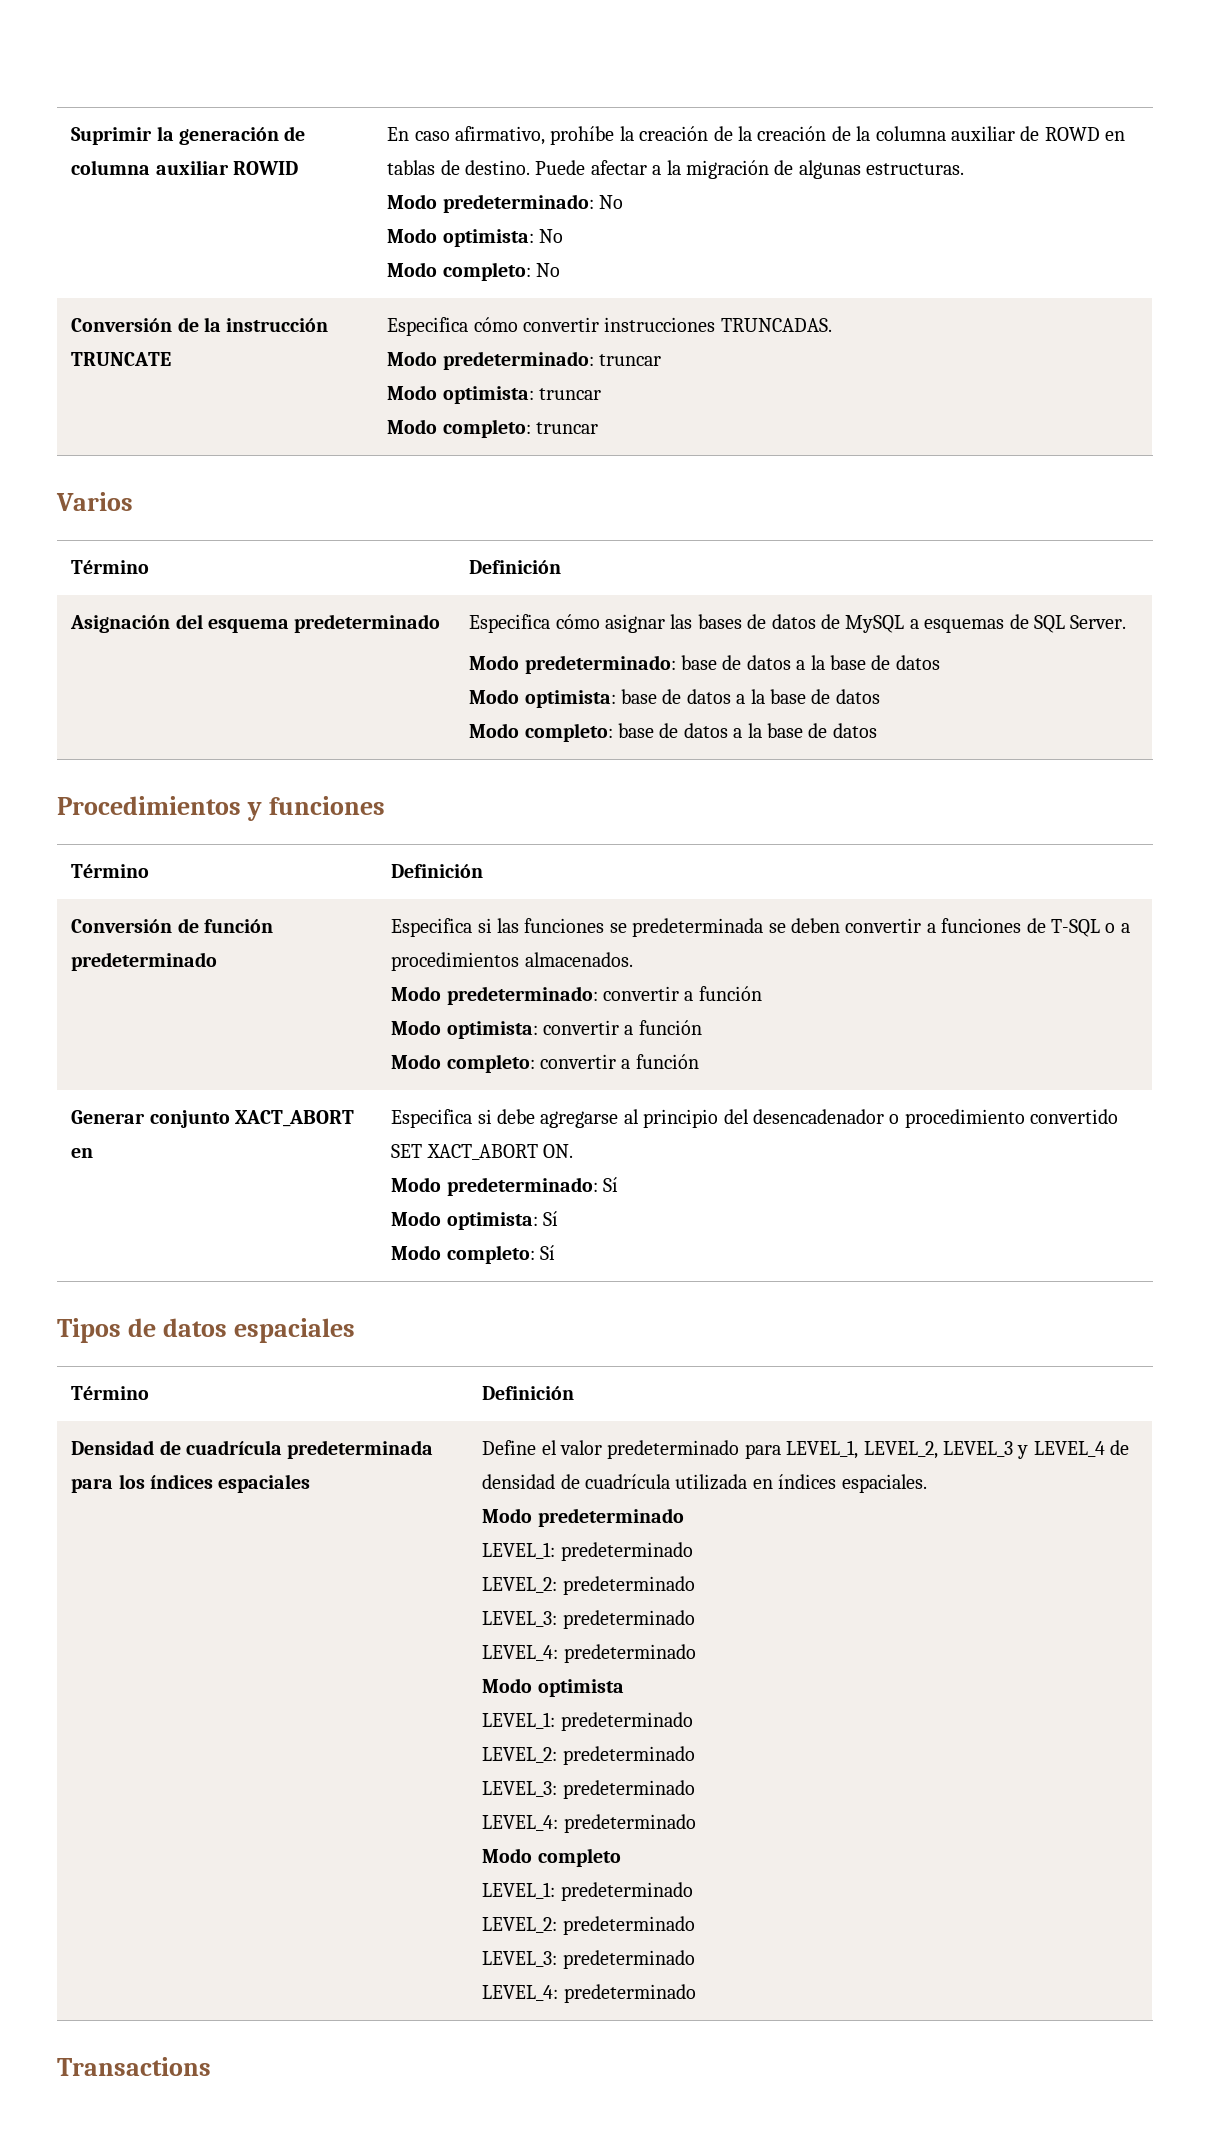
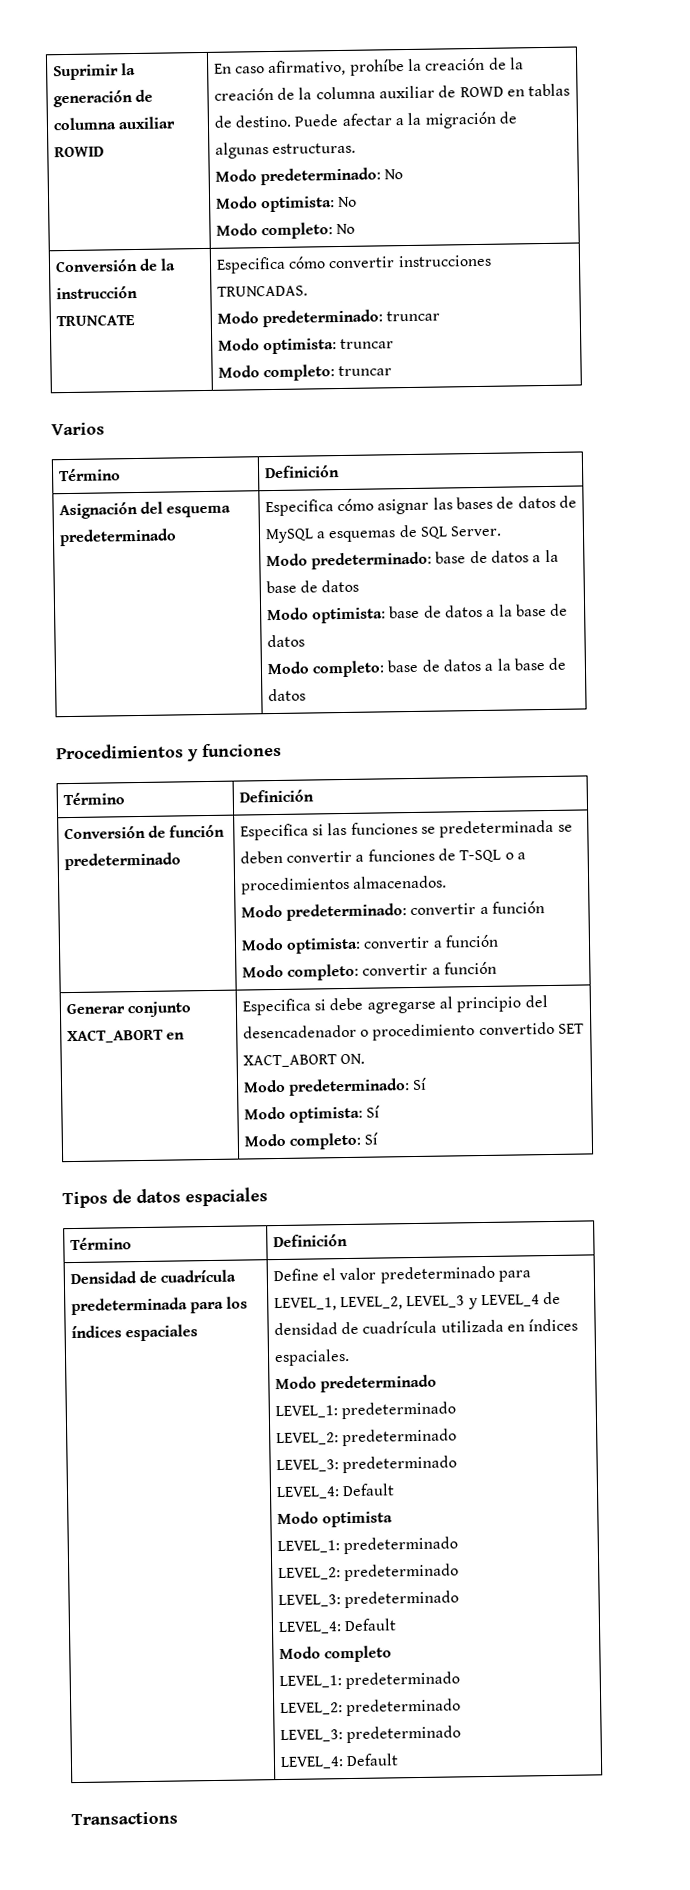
[563,1644,696,1663] predeterminado -> [342,1483,396,1497] Default
[563,1814,696,1833] predeterminado -> [344,1618,398,1632] Default
[563,1984,696,2003] predeterminado -> [346,1753,400,1767] Default

